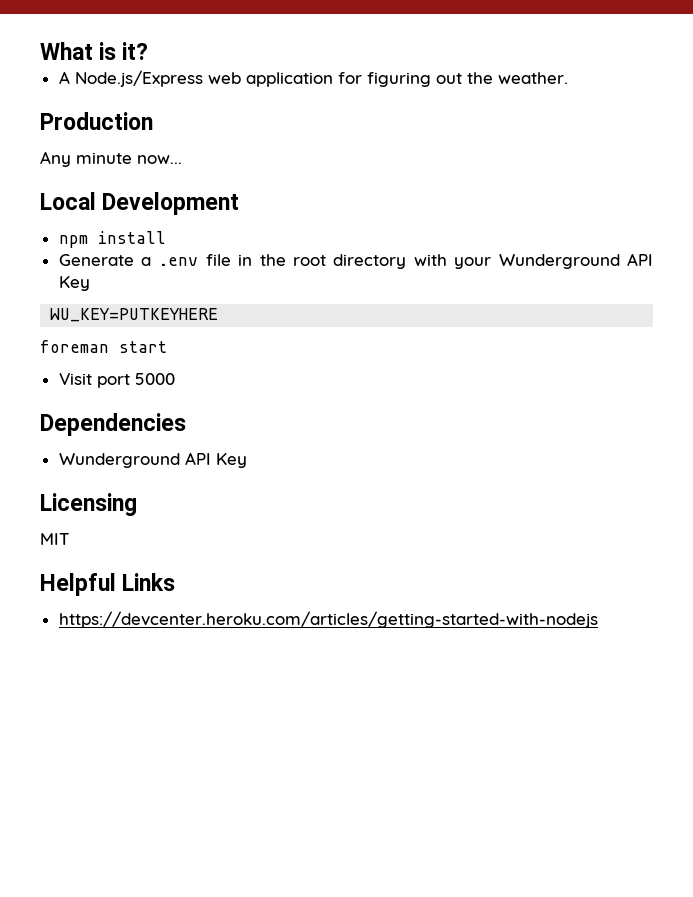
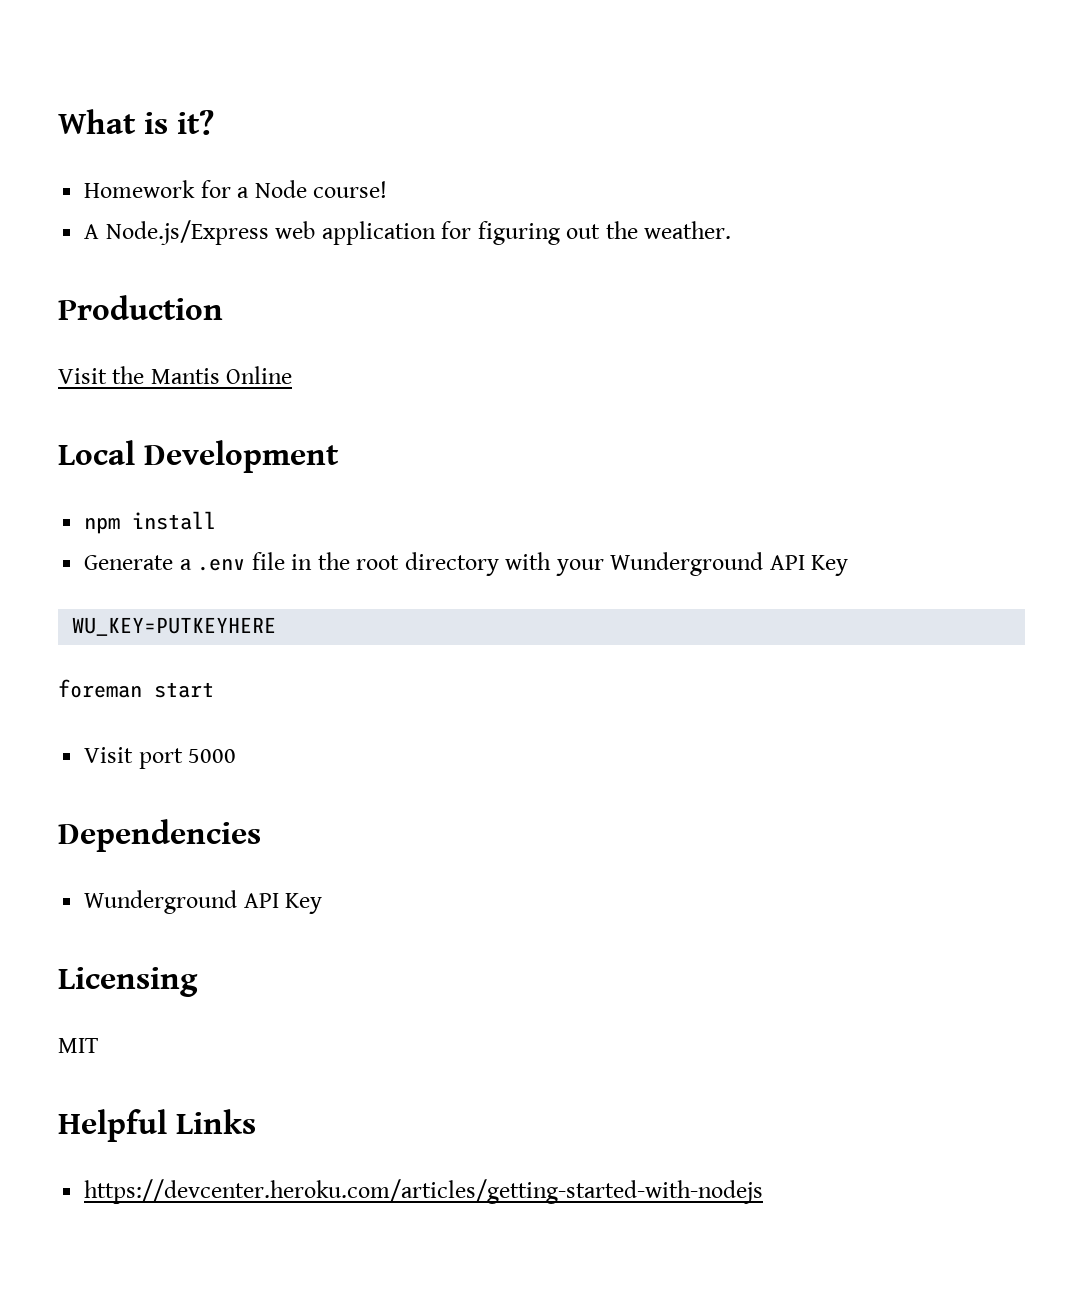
(149, 51) none -> [84,180,388,198] // Homework for a Node course!
[40,151,182,167] Any minute now... -> [58,366,293,384] Visit the Mantis Online

